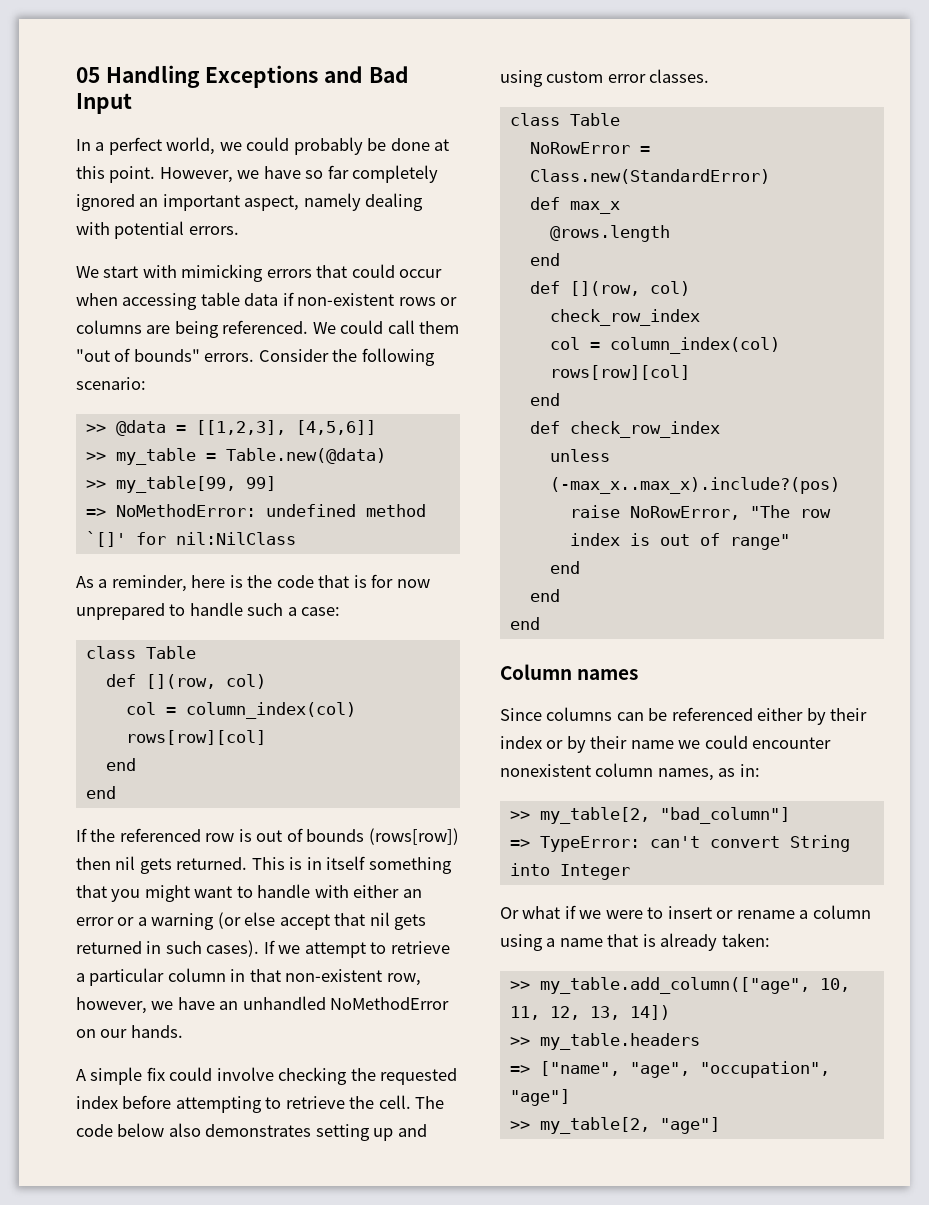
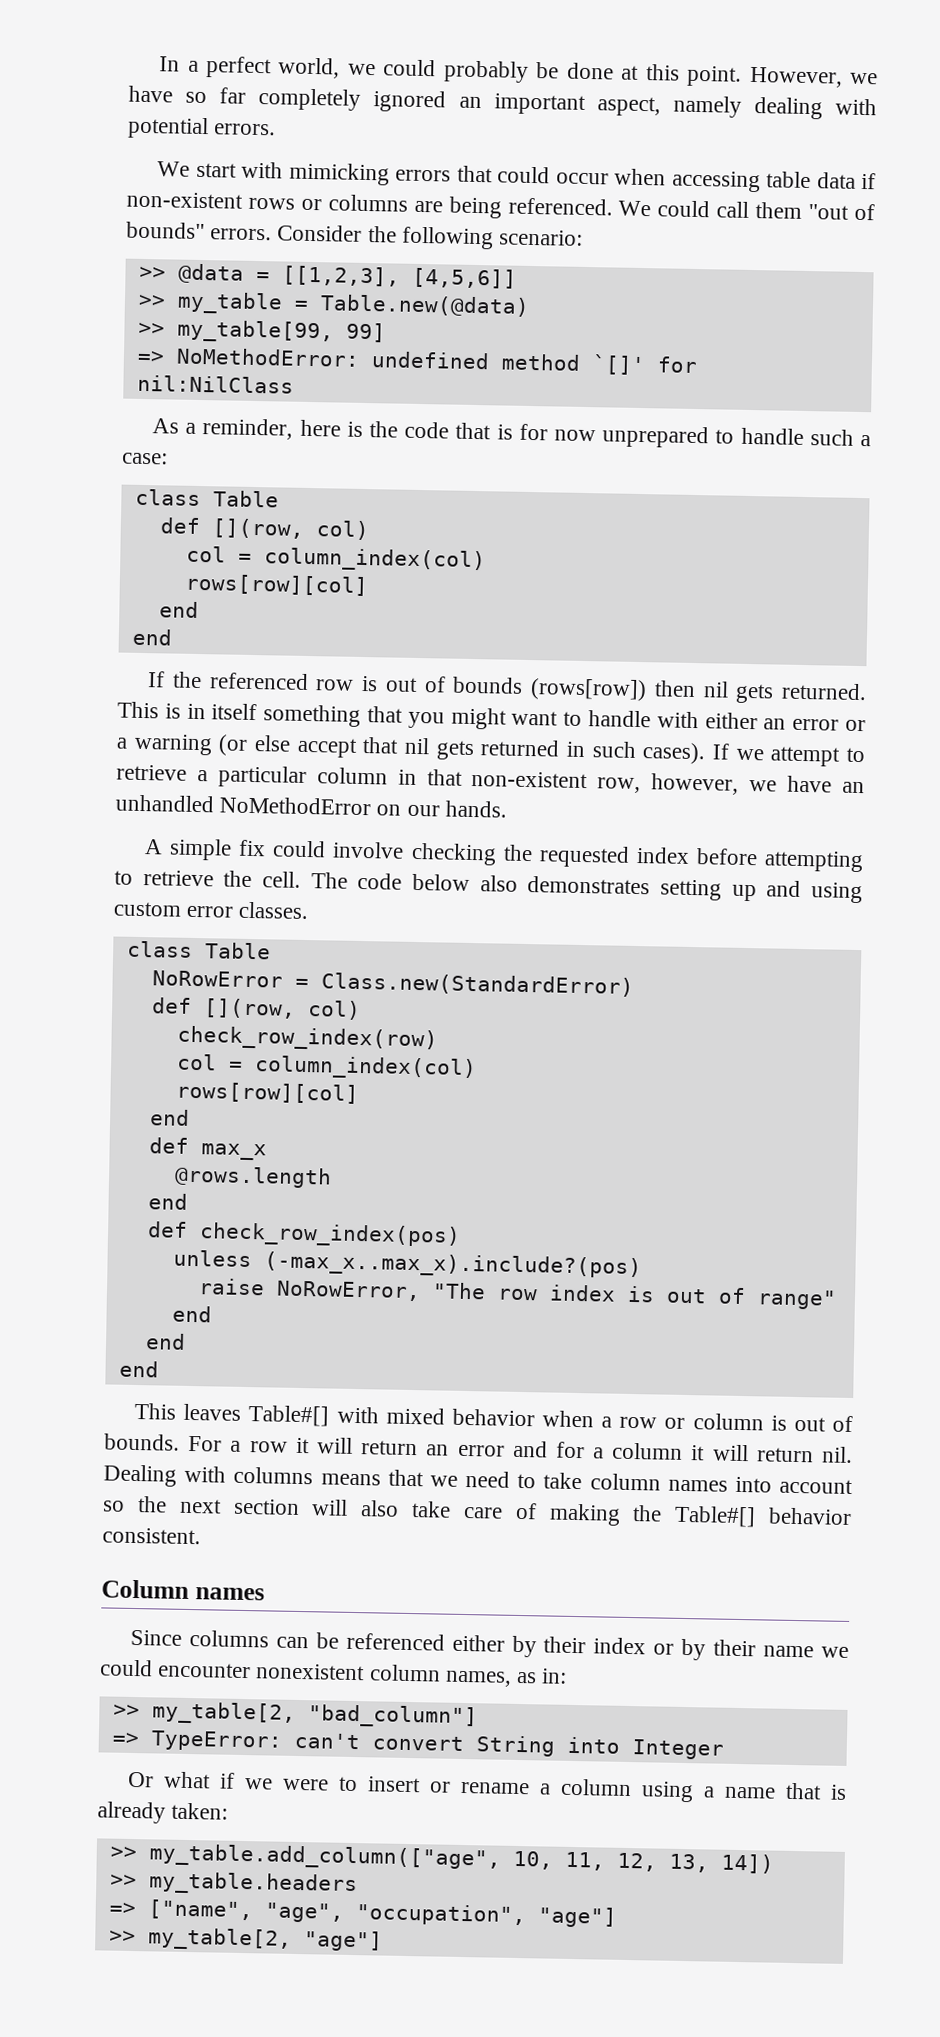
[76,65,409,88] [76,93,132,114] 05 Handling Exceptions and Bad Input // -> (159, 64) none
[529,197,620,214] [549,225,670,242] [529,253,560,266] [529,281,690,296] [549,309,700,326] // def max_x // @rows.length // end // def [](row, col) // check_row_index -> [151,997,361,1021] [176,1025,438,1052] // def [](row, col) // check_row_index(row)
[569,421,720,438] check_row_index -> [200,1143,267,1161] [173,1165,332,1189] [147,1193,188,1210] [146,1221,461,1248] max_x // @rows.length // end // def check_row_index(pos)
(540, 623) none -> [134,1402,853,1433] [104,1433,853,1464] [103,1464,853,1495] [102,1496,853,1528] [102,1527,201,1545] // This leaves Table#[] with mixed behavior when a row or column is out of bounds. For a row it will return an error and for a column it will return nil. Dealing with columns means that we need to take column names into account so the next section will also take care of making the Table#[] behavior consistent.

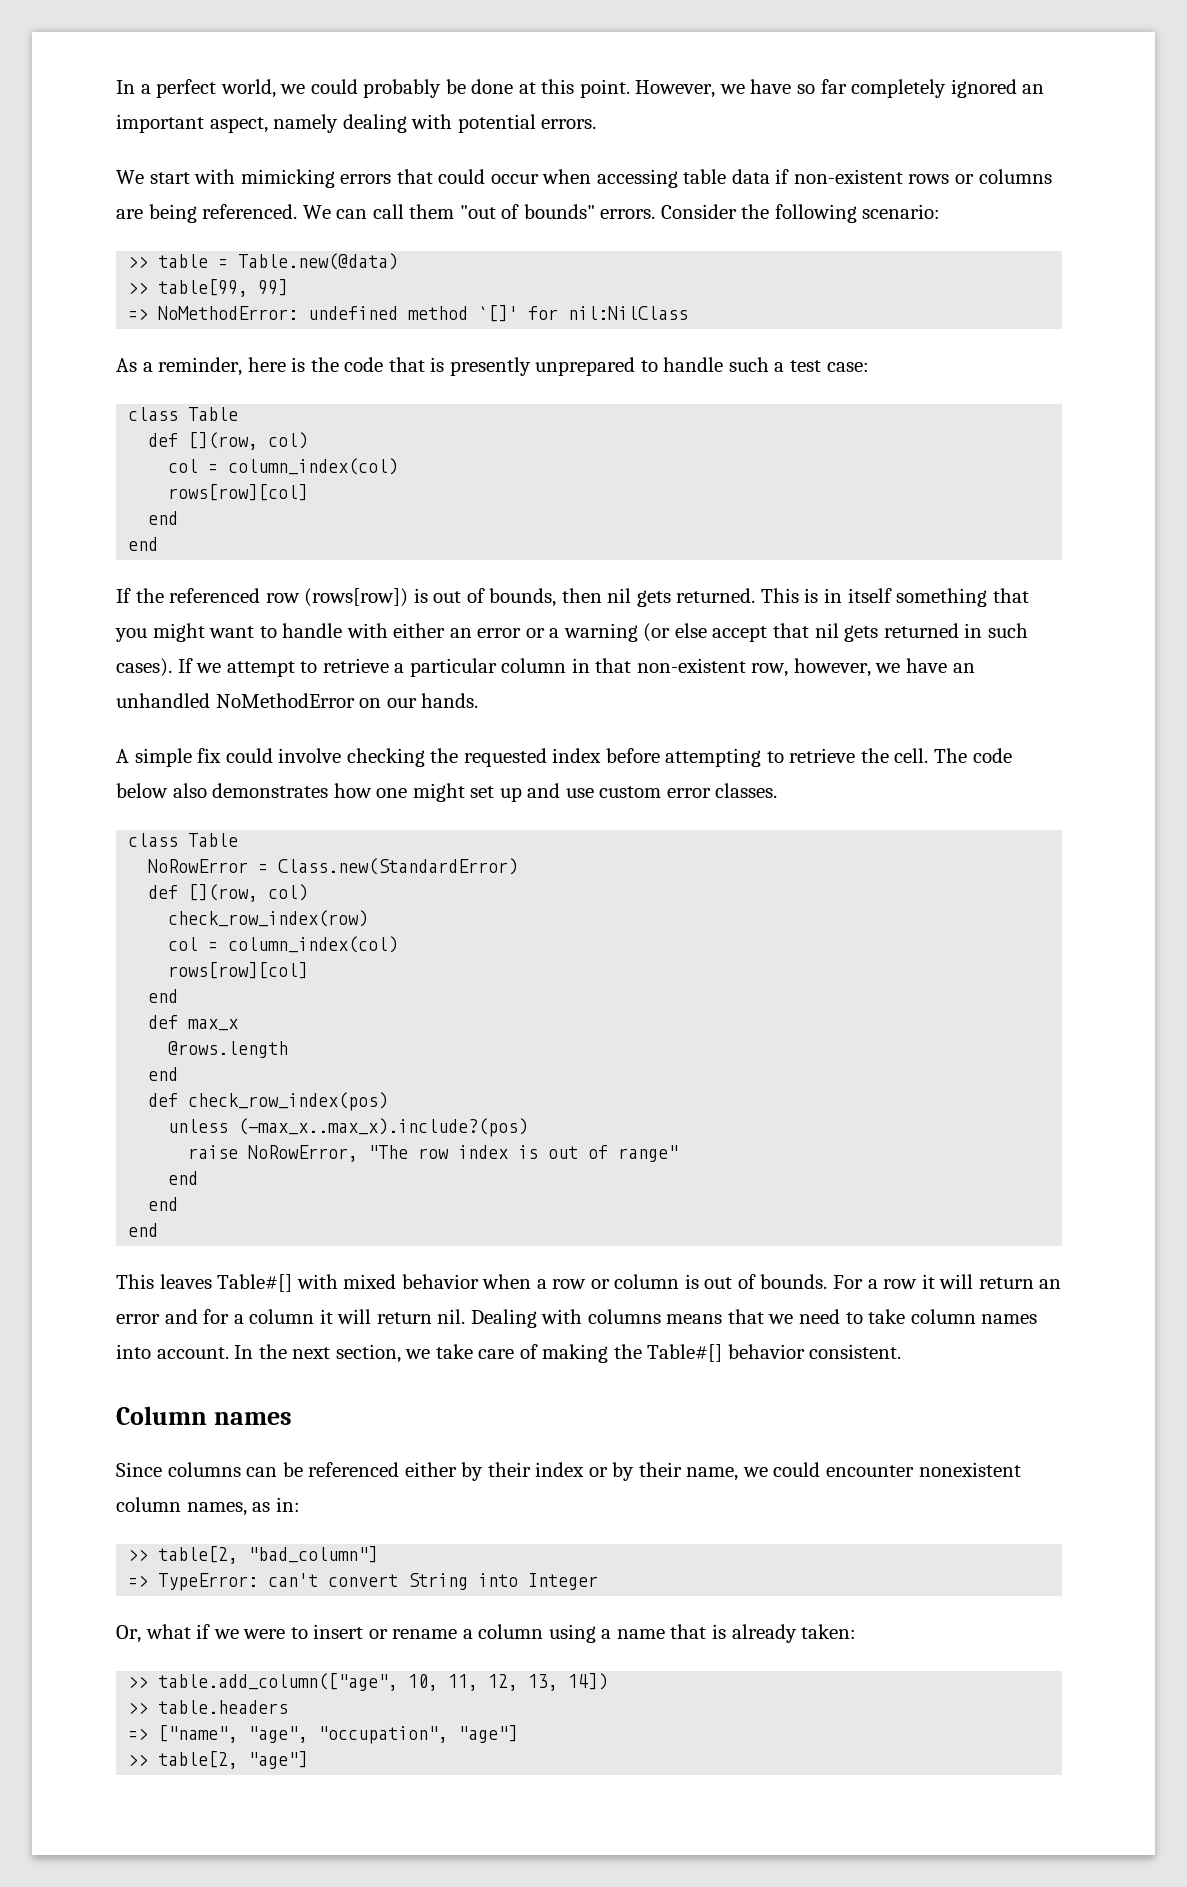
[657,200,711,218] could -> [336,209,368,219] can
[177,263,517,289] [137,291,283,315] @data = [[1,2,3], [4,5,6]] // >> my_table -> [158,254,209,268] table
[176,319,334,344] my_table[99, -> [158,279,249,297] table[99,
[518,423,597,442] for now -> [449,357,531,376] presently
(871, 440) none -> [790,360,822,372] test
[361,675,648,702] is out of bounds (rows[row]) -> [304,588,557,607] (rows[row]) is out of bounds,
[660,879,722,901] setting -> [333,783,495,802] how one might set
[810,882,863,904] using -> [565,788,594,798] use
[779,1478,853,1495] [102,1496,400,1517] account so the next section will also -> [156,1344,431,1363] account. In the next section, we
[763,1645,815,1658] name -> [686,1467,739,1481] name,
[151,1701,296,1725] my_table[2, -> [158,1546,239,1564] table[2,
[127,1771,155,1788] Or -> [116,1625,141,1643] Or,
[148,1843,501,1871] my_table.add_column(["age", -> [158,1673,399,1691] table.add_column(["age",
[148,1871,358,1897] my_table.headers -> [158,1700,289,1714] table.headers
[147,1927,292,1951] my_table[2, -> [158,1751,239,1769] table[2,

